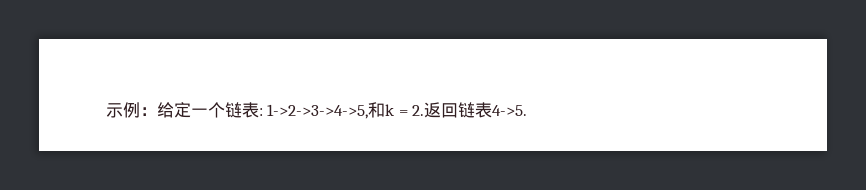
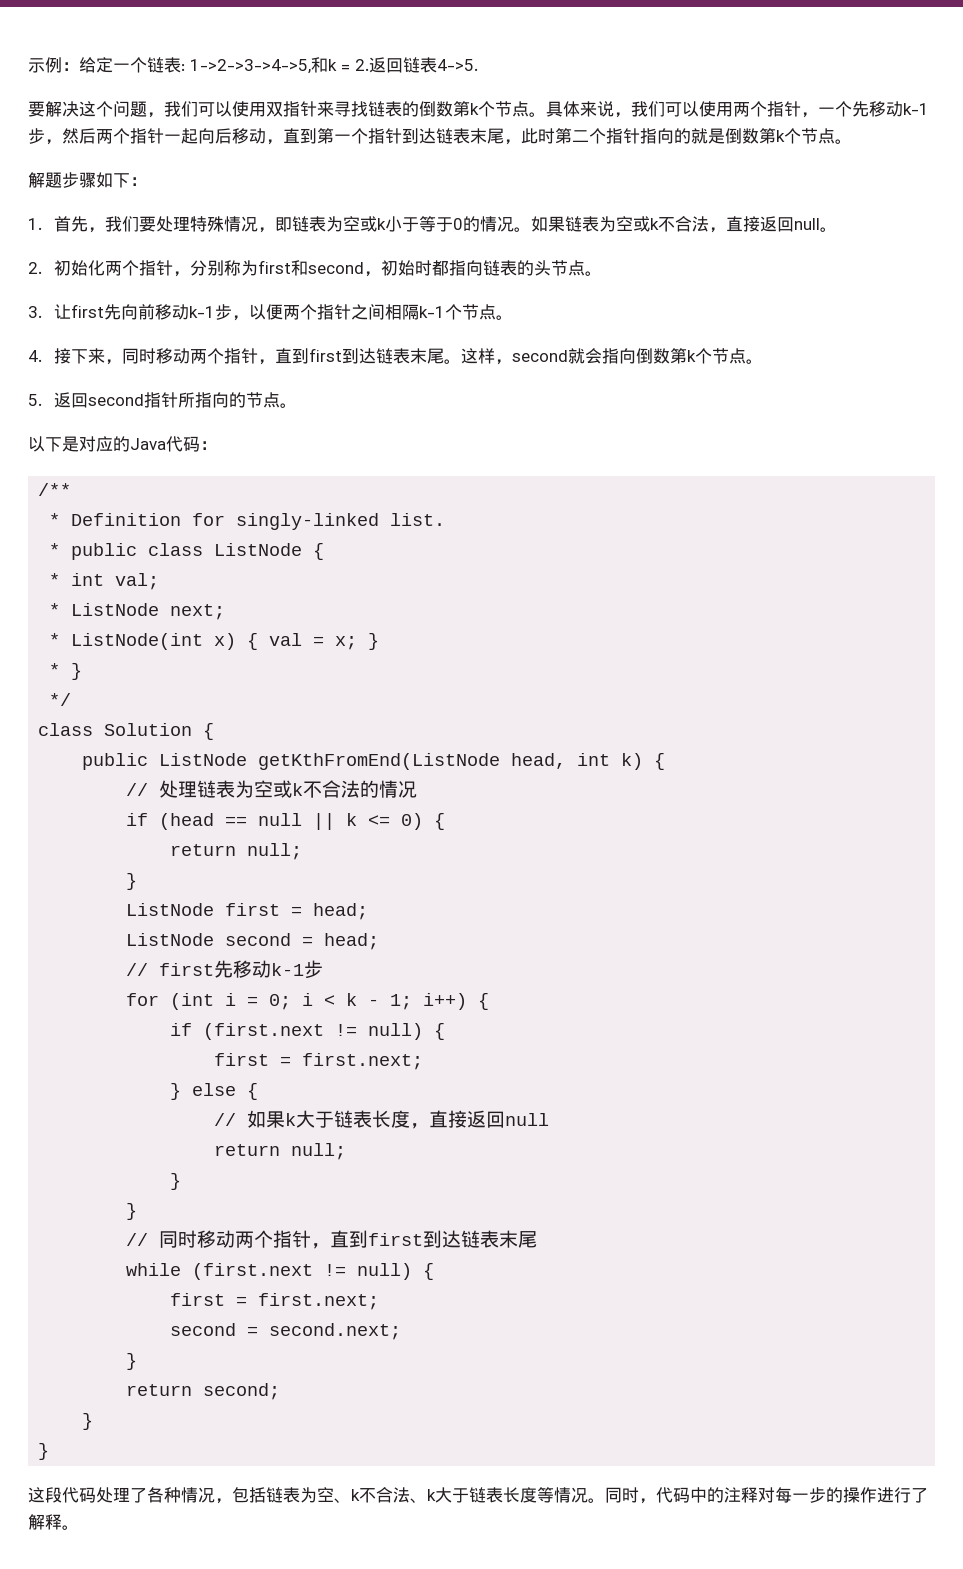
(528, 110) none -> [28,101,929,118] [28,128,852,145] [28,172,147,188] [28,216,838,233] [28,260,603,277] [28,304,514,321] [28,348,764,365] [28,392,298,408] [28,436,217,452] [38,483,72,496] [49,513,446,530] [49,543,325,560] [49,573,160,590] [49,603,226,620] [49,633,380,650] [49,663,83,680] [49,693,72,706] [38,723,215,740] [82,753,666,770] [126,780,418,798] [126,813,446,830] [170,843,303,860] [126,873,138,890] [126,903,369,920] [126,933,380,950] [126,960,324,979] [126,993,490,1010] [170,1023,446,1040] [214,1053,424,1070] [170,1083,259,1100] [214,1110,550,1129] [214,1143,347,1160] [170,1173,182,1190] [126,1203,138,1220] [126,1230,538,1249] [126,1263,435,1280] [170,1293,380,1310] [170,1323,402,1340] [126,1353,138,1370] [126,1383,281,1400] [82,1413,94,1430] [38,1443,50,1460] [28,1487,928,1504] [28,1514,79,1530] // 要解决这个问题，我们可以使用双指针来寻找链表的倒数第k个节点。具体来说，我们可以使用两个指针，一个先移动k-1步，然后两个指针一起向后移动，直到第一个指针到达链表末尾，此时第二个指针指向的就是倒数第k个节点。 // 解题步骤如下： // 1.首先，我们要处理特殊情况，即链表为空或k小于等于0的情况。如果链表为空或k不合法，直接返回null。 // 2.初始化两个指针，分别称为first和second，初始时都指向链表的头节点。 // 3.让first先向前移动k-1步，以便两个指针之间相隔k-1个节点。 // 4.接下来，同时移动两个指针，直到first到达链表末尾。这样，second就会指向倒数第k个节点。 // 5.返回second指针所指向的节点。 // 以下是对应的Java代码： // /** // * Definition for singly-linked list. // * public class ListNode { // * int val; // * ListNode next; // * ListNode(int x) { val = x; } // * } // */ // class Solution { // public ListNode getKthFromEnd(ListNode head, int k) { // // 处理链表为空或k不合法的情况 // if (head == null || k <= 0) { // return null; // } // ListNode first = head; // ListNode second = head; // // first先移动k-1步 // for (int i = 0; i < k - 1; i++) { // if (first.next != null) { // first = first.next; // } else { // // 如果k大于链表长度，直接返回null // return null; // } // } // // 同时移动两个指针，直到first到达链表末尾 // while (first.next != null) { // first = first.next; // second = second.next; // } // return second; // } // } // 这段代码处理了各种情况，包括链表为空、k不合法、k大于链表长度等情况。同时，代码中的注释对每一步的操作进行了解释。

